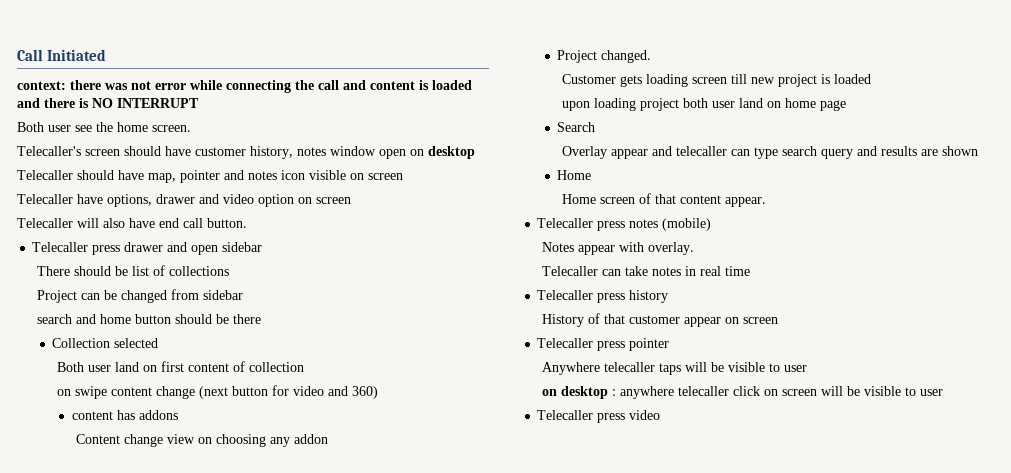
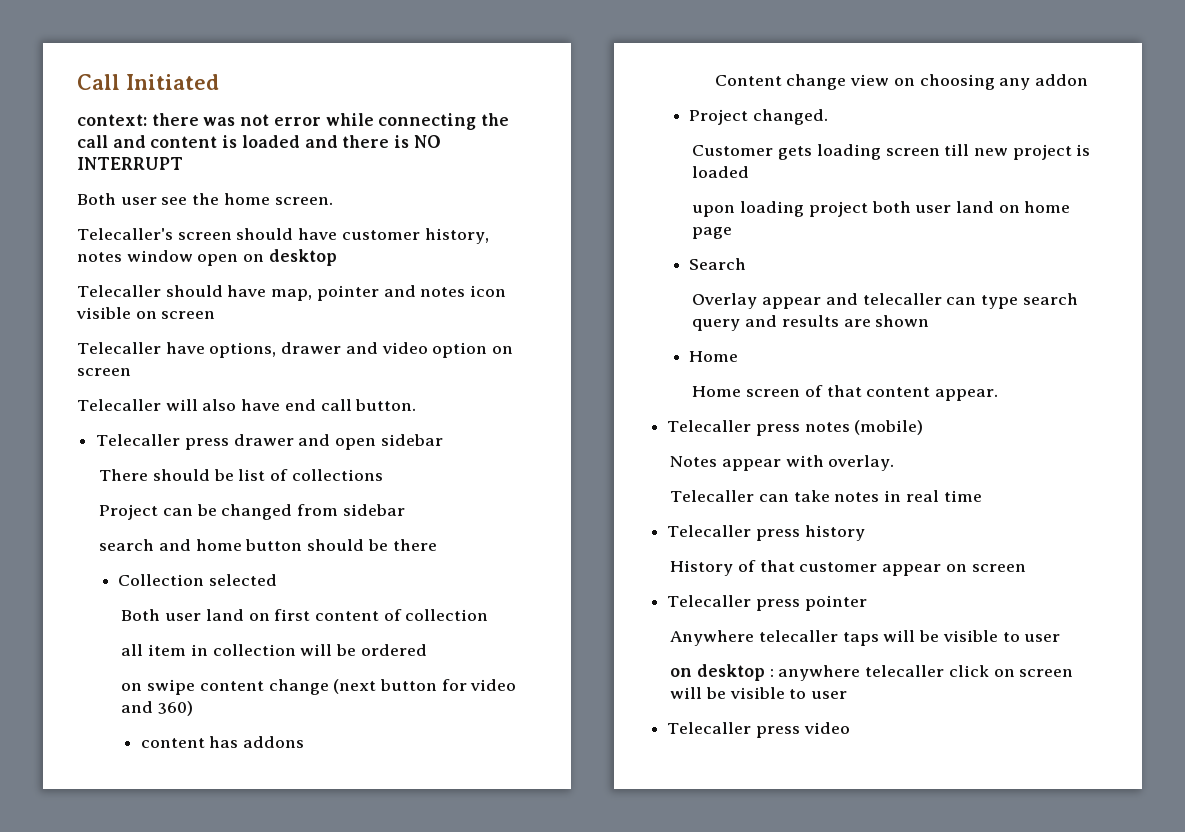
(304, 367) none -> [121,644,427,656] // all item in collection will be ordered

